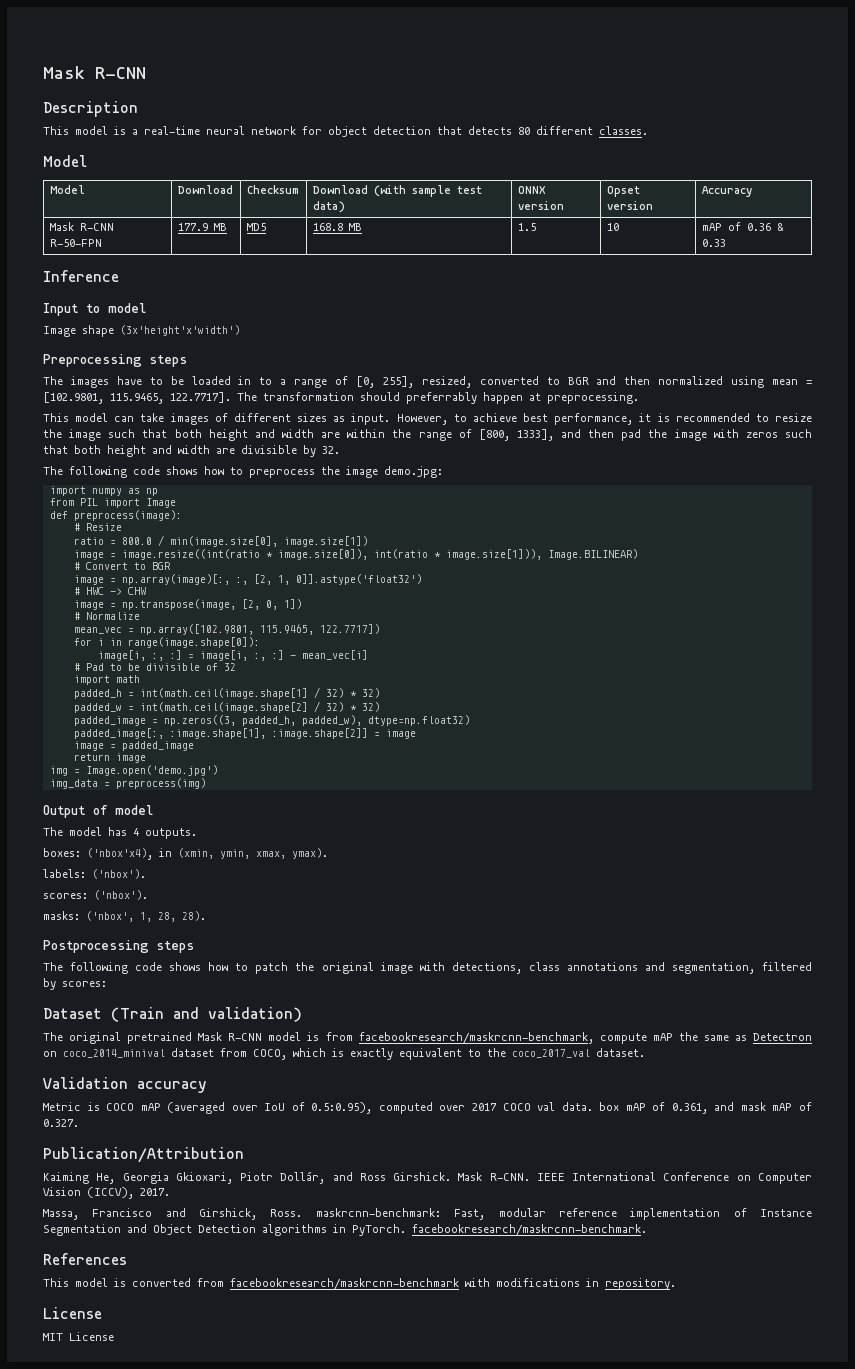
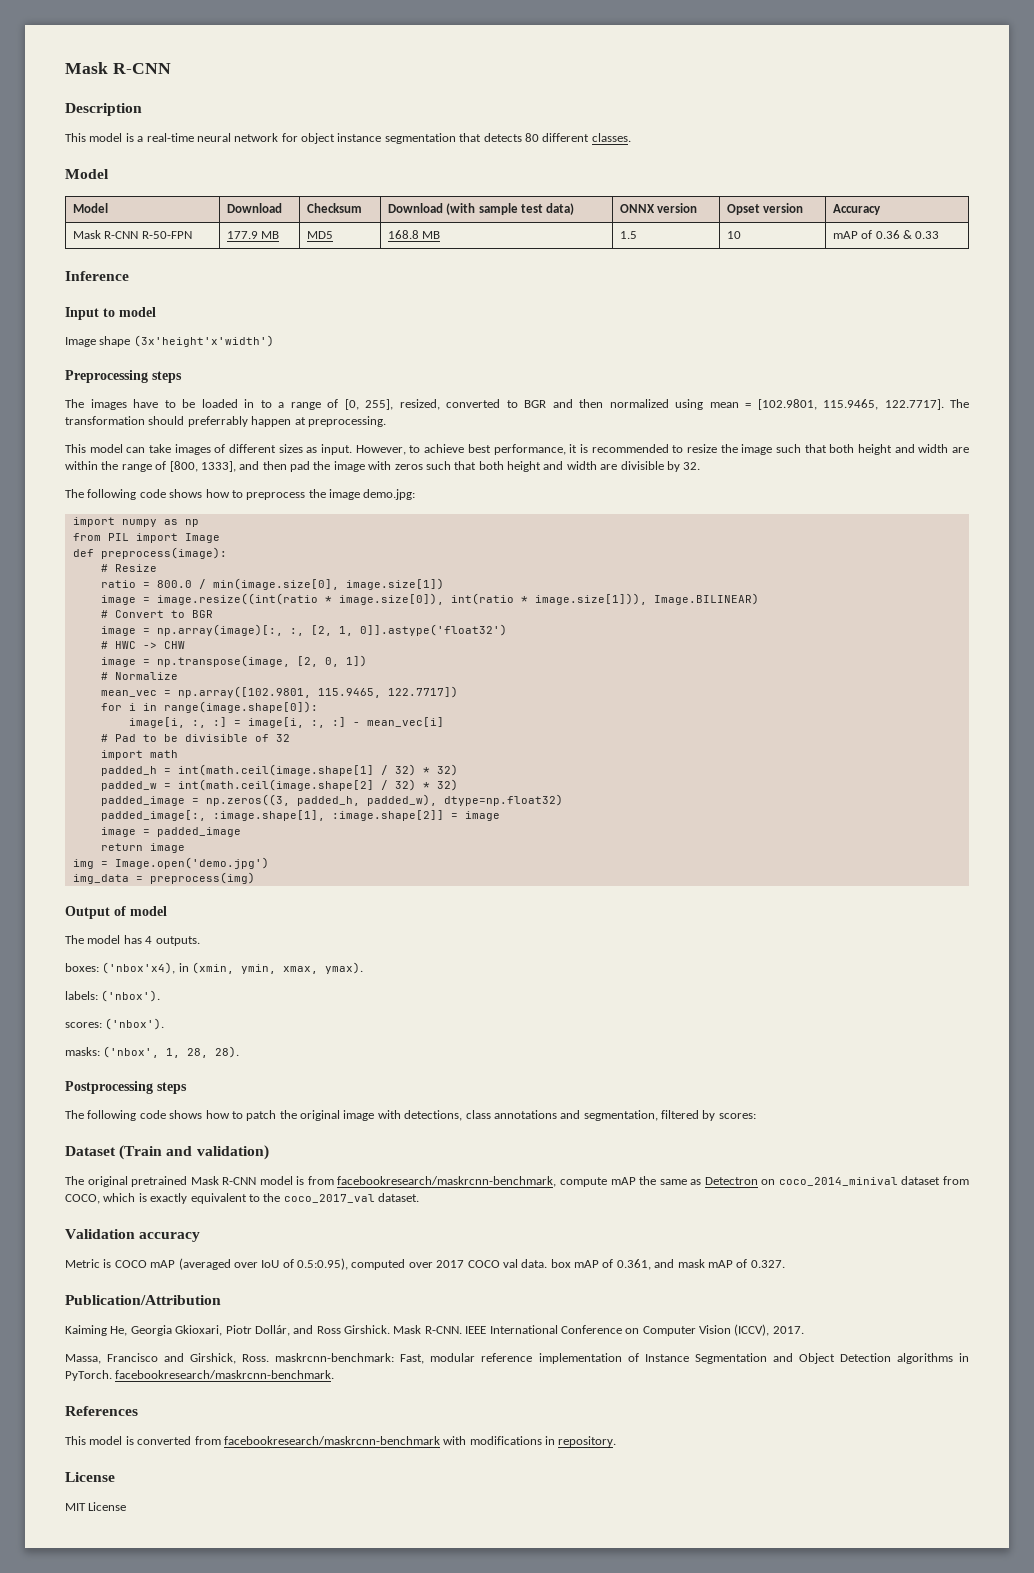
[373,126,431,135] detection -> [337,133,456,144] instance segmentation

